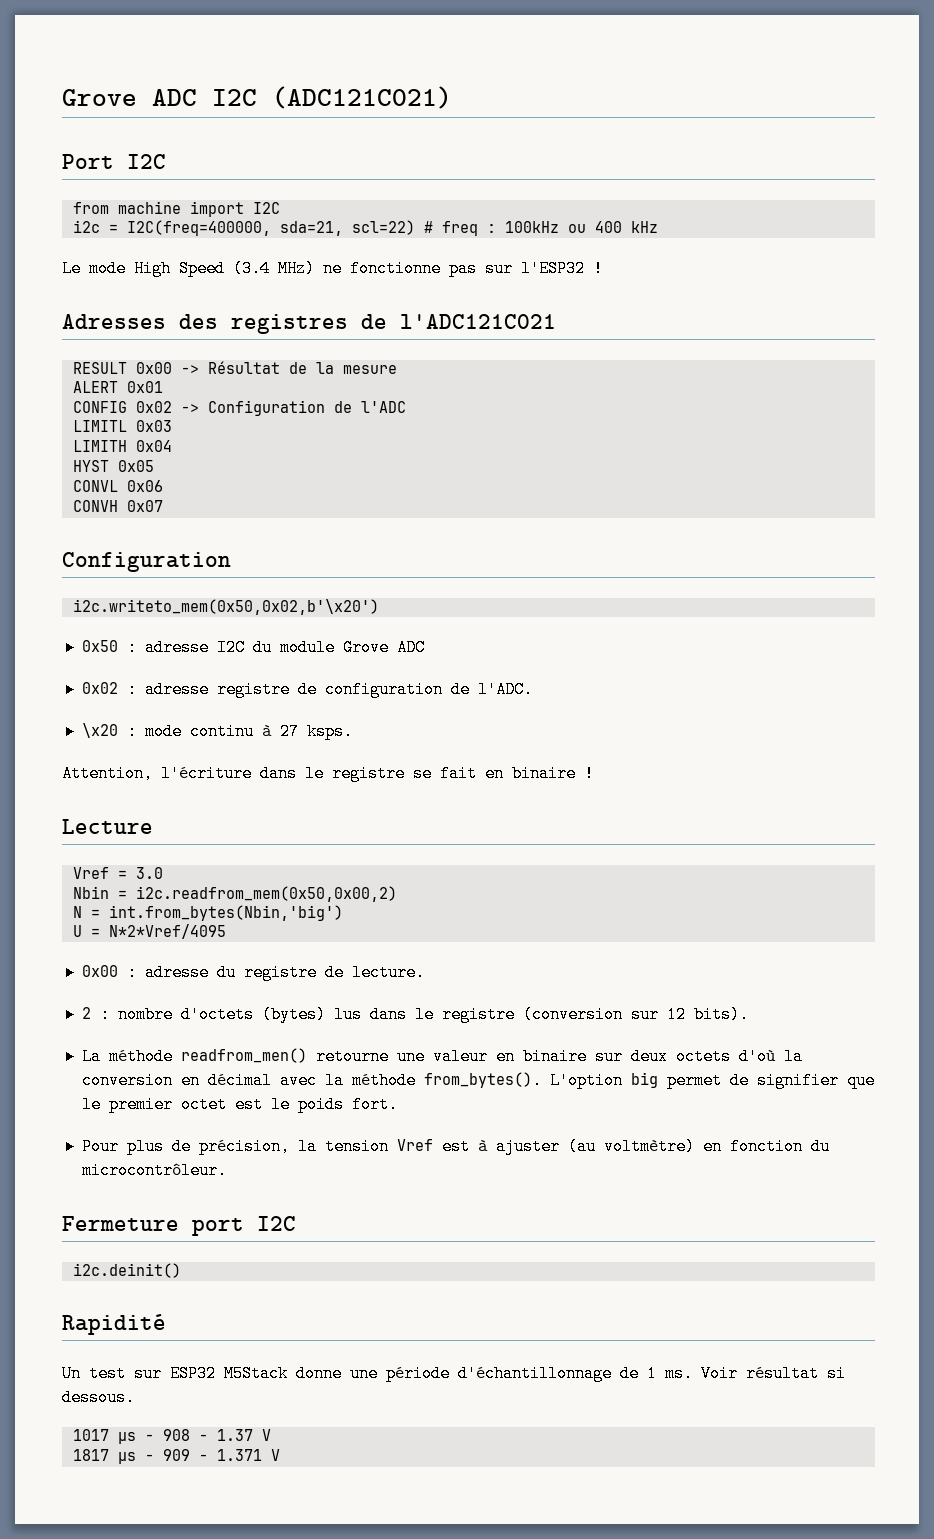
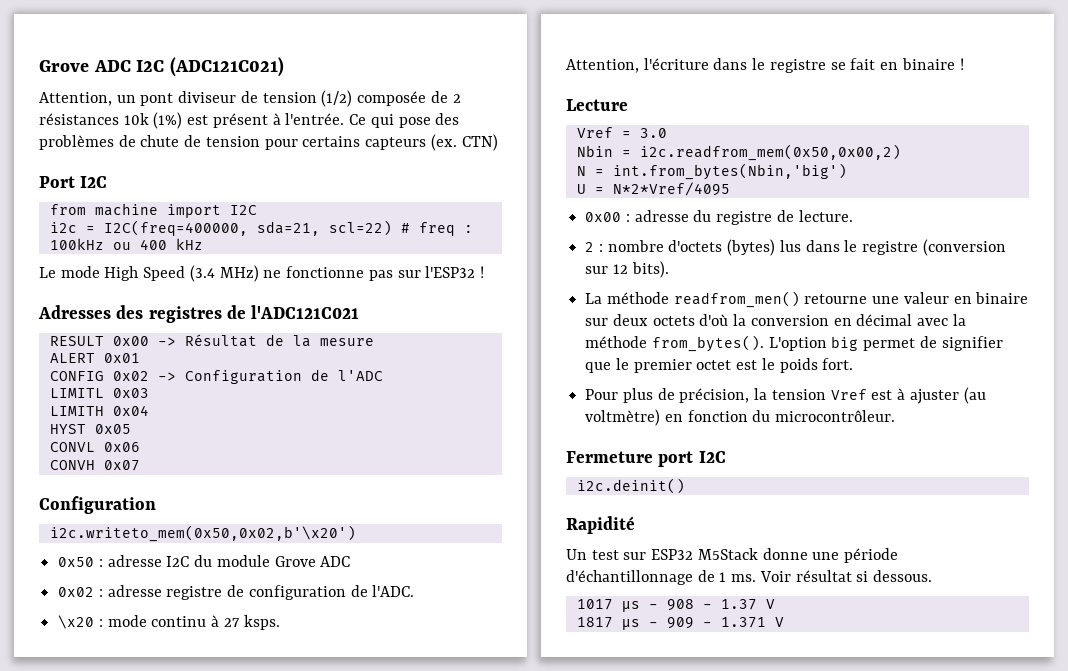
(452, 97) none -> [39,90,461,107] [39,112,460,129] [39,134,498,151] // Attention, un pont diviseur de tension (1/2) composée de 2 résistances 10k (1%) est présent à l'entrée. Ce qui pose des problèmes de chute de tension pour certains capteurs (ex. CTN)

